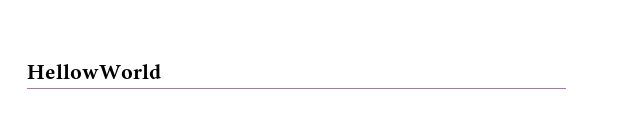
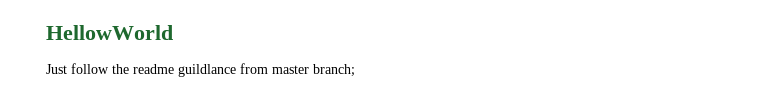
(161, 71) none -> [46,63,355,77] // Just follow the readme guildlance from master branch;

